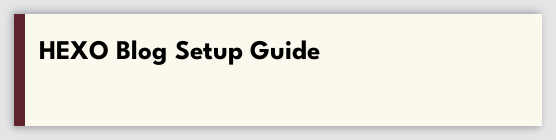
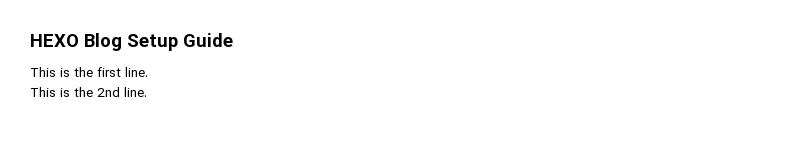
(320, 50) none -> [30,67,148,77] [30,87,147,97] // This is the first line. // This is the 2nd line.

